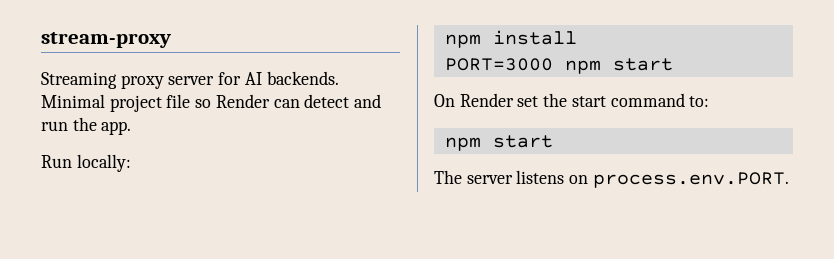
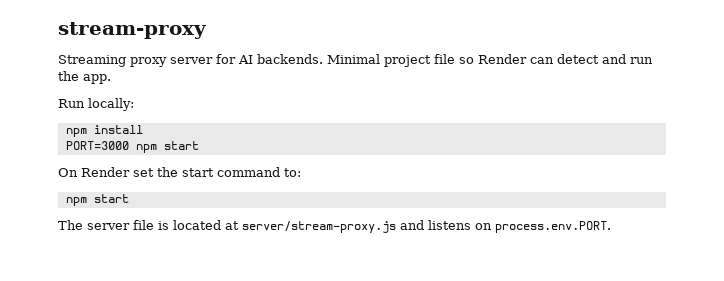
(513, 179) none -> [133,220,424,233] file is located at server/stream-proxy.js and

